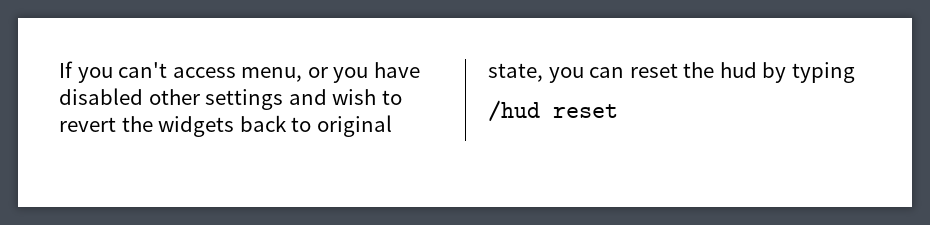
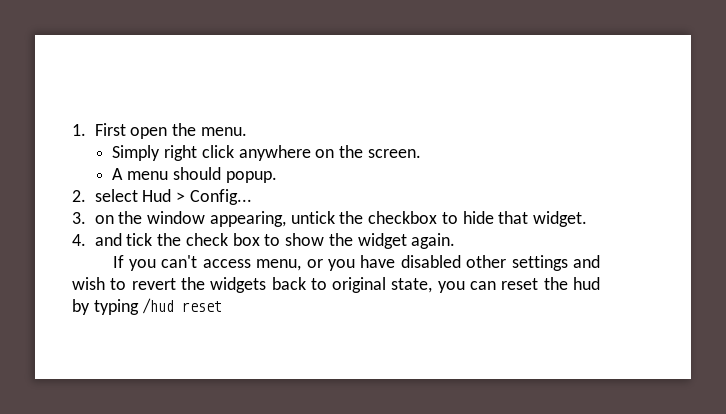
(59, 69) none -> [72,123,247,139] [112,145,421,161] [112,167,277,183] [72,189,252,205] [72,211,588,227] [72,233,456,249] 1. First open the menu. // Simply right click anywhere on the screen. // A menu should popup. // 2. select Hud > Config... // 3. on the window appearing, untick the checkbox to hide that widget. // 4. and tick the check box to show the widget again. //
(855, 72) // -> (139, 307) none

